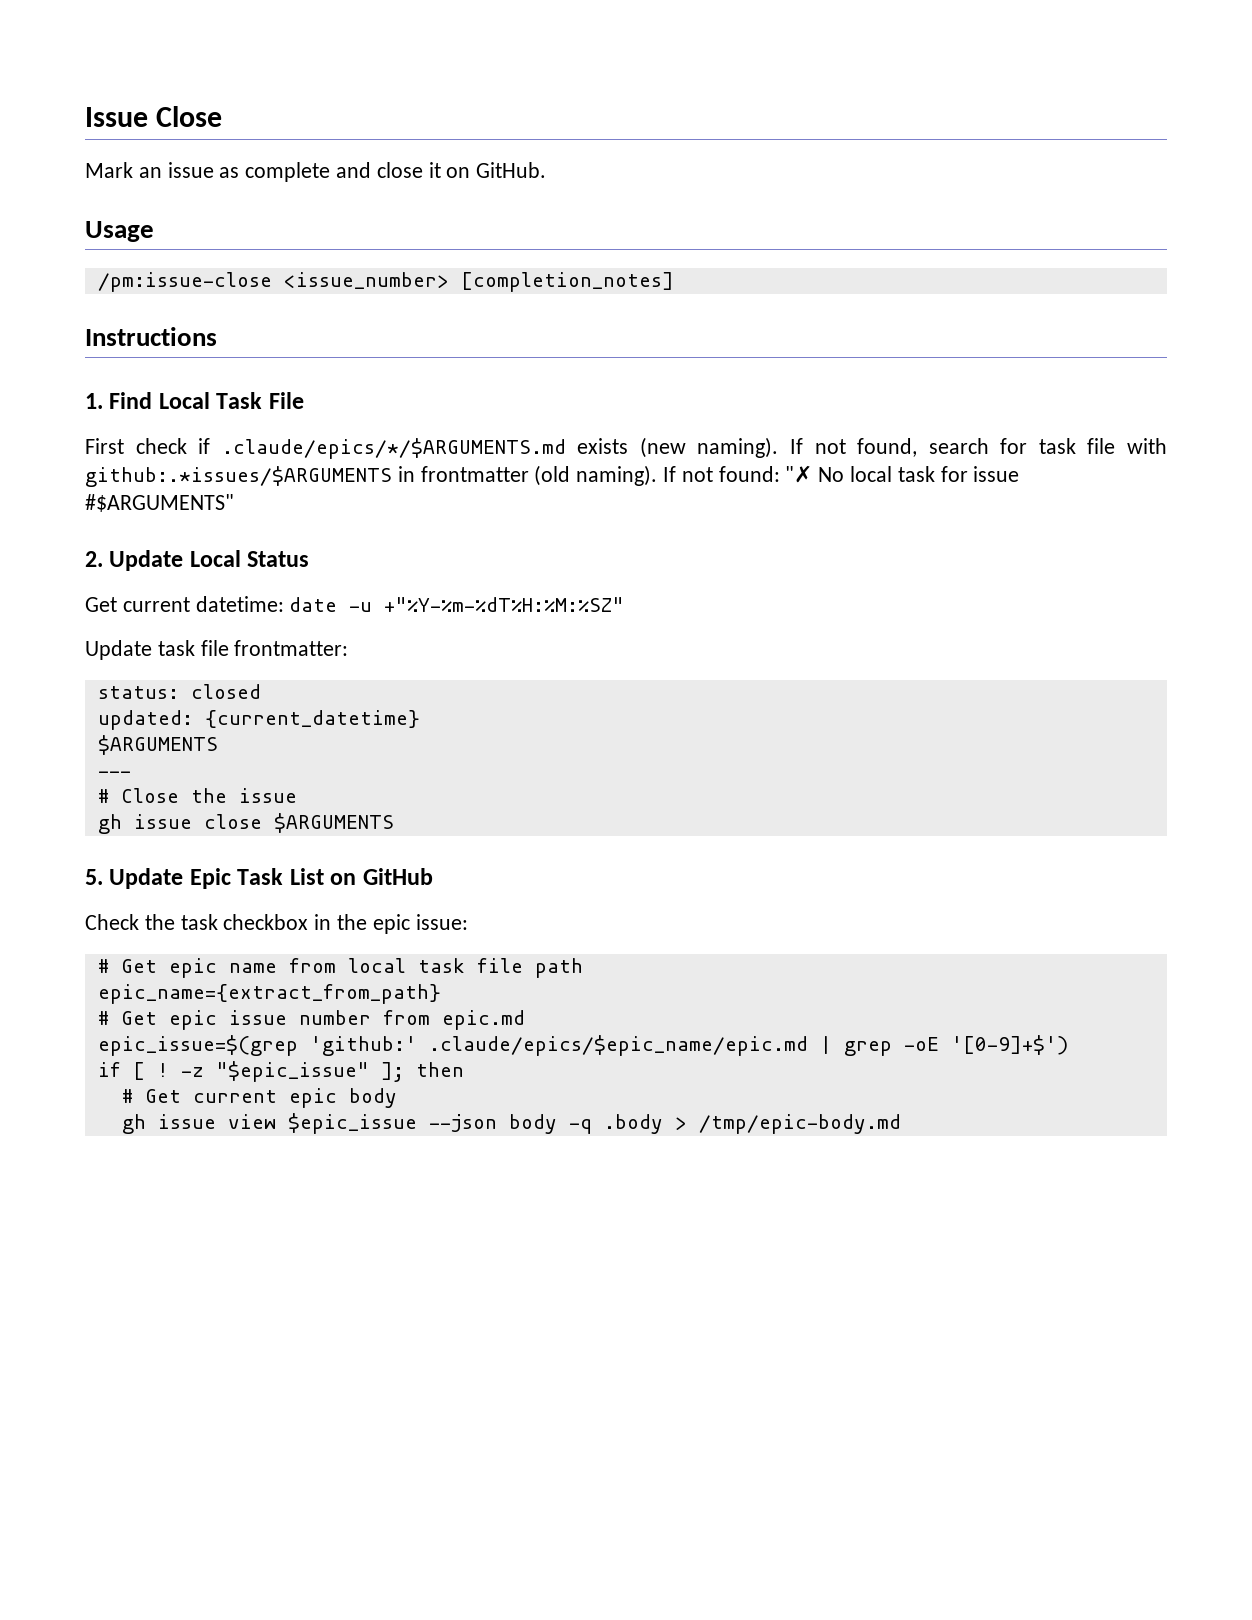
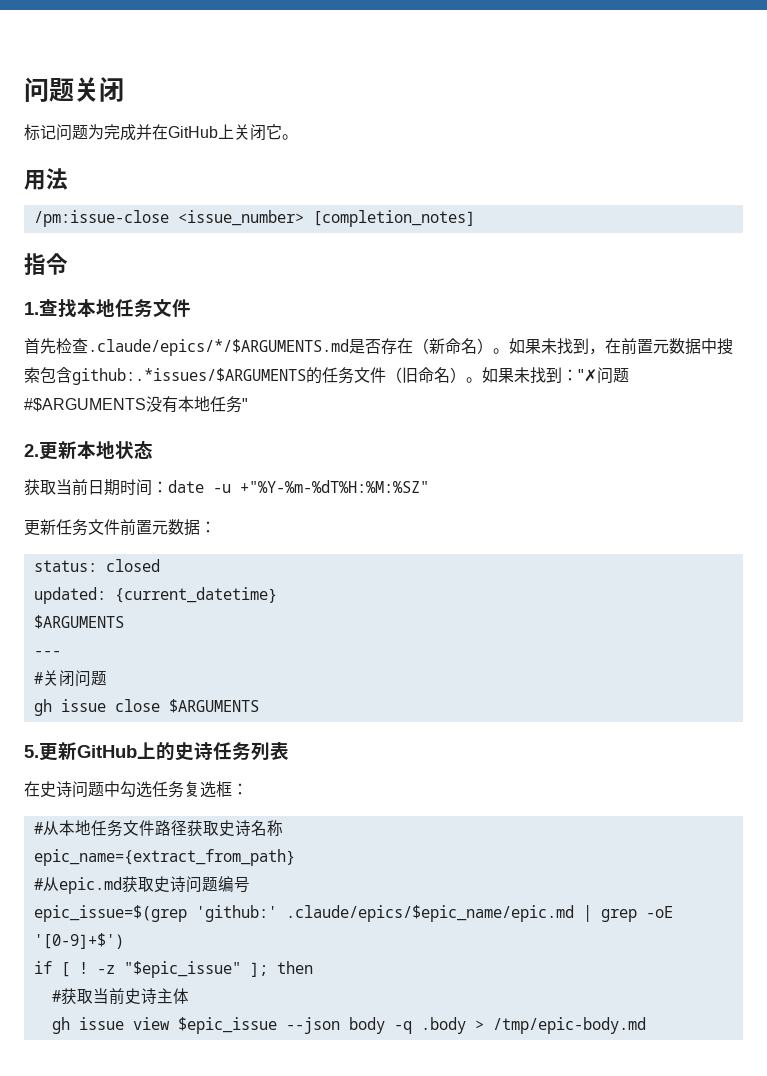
[85,106,223,127] [85,162,547,182] [85,221,154,242] Issue Close // Mark an issue as complete and close it on GitHub. // Usage -> [24,77,124,102] [24,124,298,141] [24,168,68,190] 问题关闭 // 标记问题为完成并在GitHub上关闭它。 // 用法
[85,327,217,346] Instructions -> [24,253,68,275] 指令
[109,392,304,409] [85,437,1167,459] [85,465,1020,487] [85,494,234,512] [85,550,310,571] [85,596,625,612] [85,640,349,660] Find Local Task File // First check if .claude/epics/*/$ARGUMENTS.md exists (new naming). If not found, search for task file with github:.*issues/$ARGUMENTS in frontmatter (old naming). If not found: "✗ No local task for issue #$ARGUMENTS" // 2. Update Local Status // Get current datetime: date -u +"%Y-%m-%dT%H:%M:%SZ" // Update task file frontmatter: -> [39,299,191,318] [24,338,733,356] [24,367,629,385] [24,396,248,413] [24,440,153,460] [24,479,429,496] [24,519,216,536] 查找本地任务文件 // 首先检查.claude/epics/*/$ARGUMENTS.md是否存在（新命名）。如果未找到，在前置元数据中搜索包含github:.*issues/$ARGUMENTS的任务文件（旧命名）。如果未找到："✗问题#$ARGUMENTS没有本地任务" // 2.更新本地状态 // 获取当前日期时间：date -u +"%Y-%m-%dT%H:%M:%SZ" // 更新任务文件前置元数据：
[120,788,297,803] Close the issue -> [42,670,107,687] 关闭问题
[109,868,433,889] [85,914,468,934] [97,958,583,978] [97,984,441,1004] [97,1010,525,1030] Update Epic Task List on GitHub // Check the task checkbox in the epic issue: // # Get epic name from local task file path // epic_name={extract_from_path} // # Get epic issue number from epic.md -> [39,742,289,761] [24,781,248,798] [33,820,283,837] [33,849,295,866] [33,876,250,894] 更新GitHub上的史诗任务列表 // 在史诗问题中勾选任务复选框： // #从本地任务文件路径获取史诗名称 // epic_name={extract_from_path} // #从epic.md获取史诗问题编号
[144,1088,397,1108] Get current epic body -> [60,988,189,1005] 获取当前史诗主体

